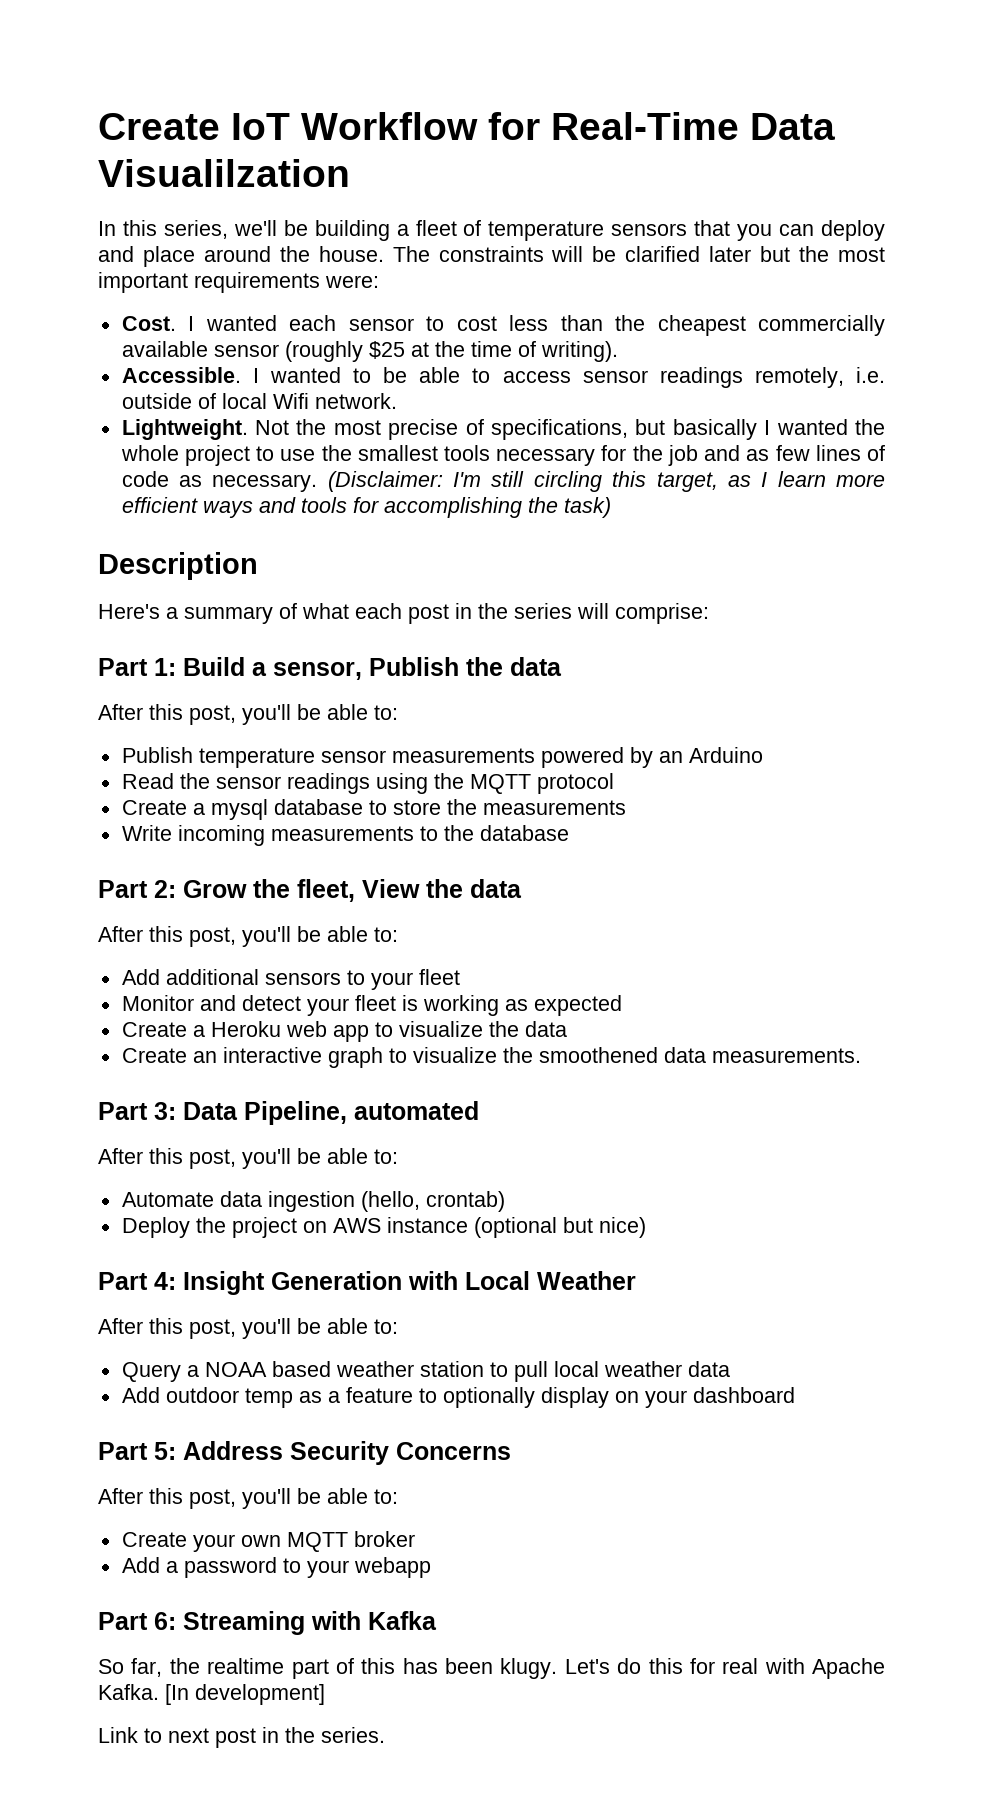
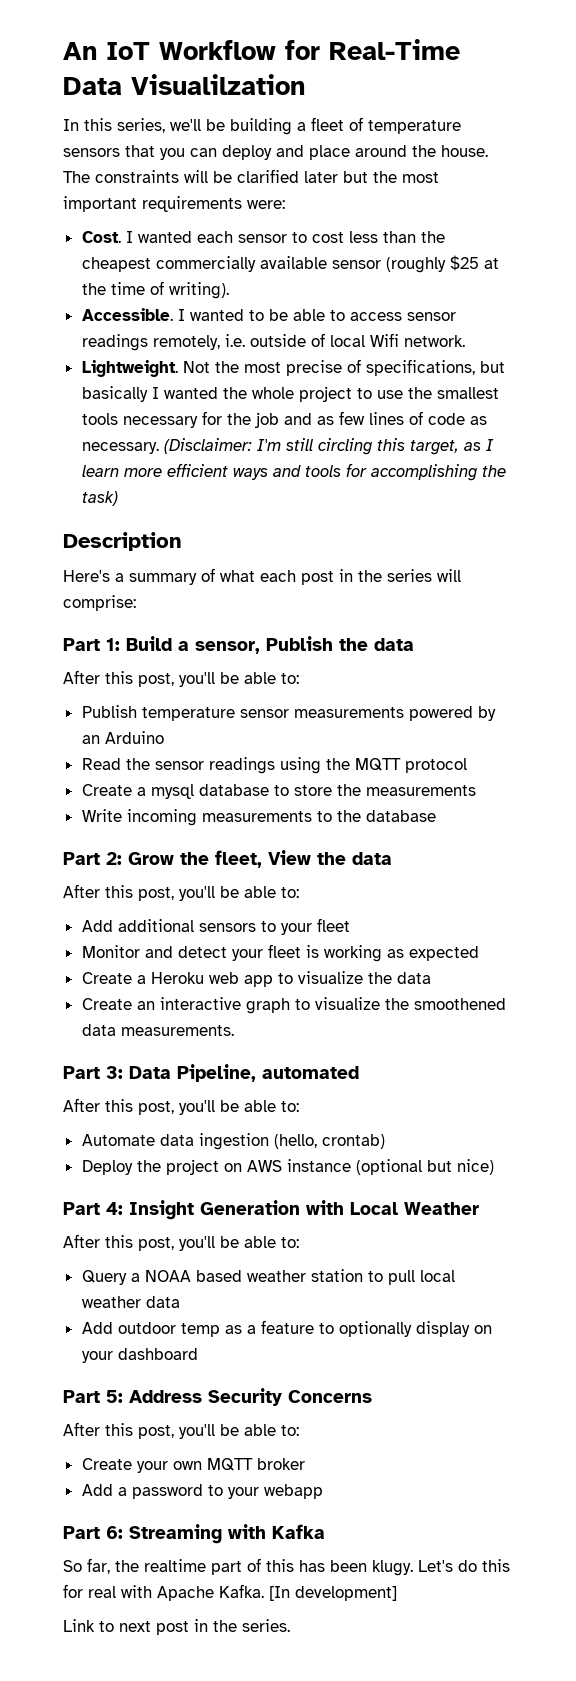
[98,113,220,140] Create -> [63,42,97,60] An

